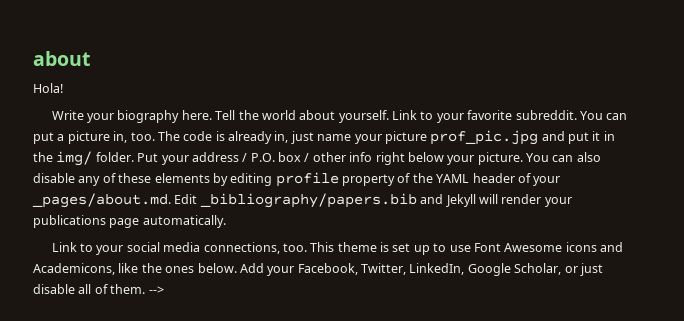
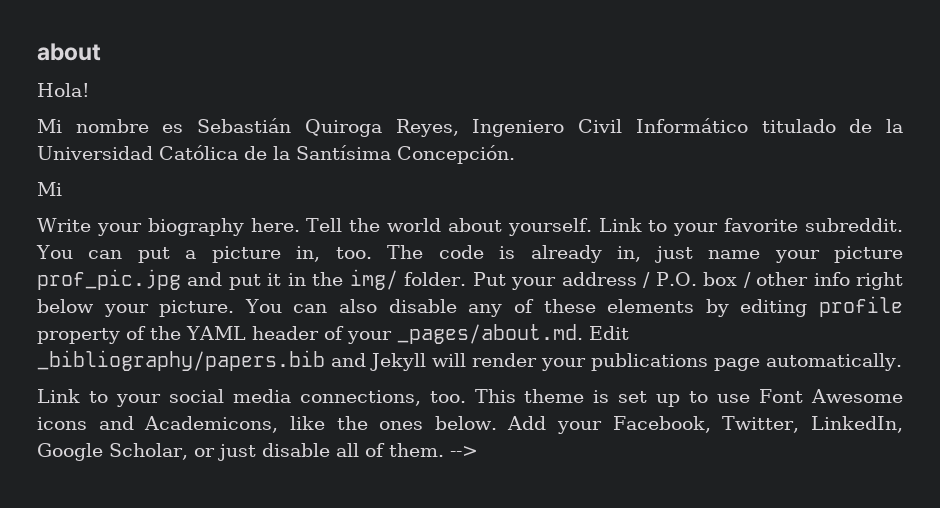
(63, 88) none -> [37,118,904,137] [37,145,515,164] [37,182,62,196] // Mi nombre es Sebastián Quiroga Reyes, Ingeniero Civil Informático titulado de la Universidad Católica de la Santísima Concepción. // Mi

